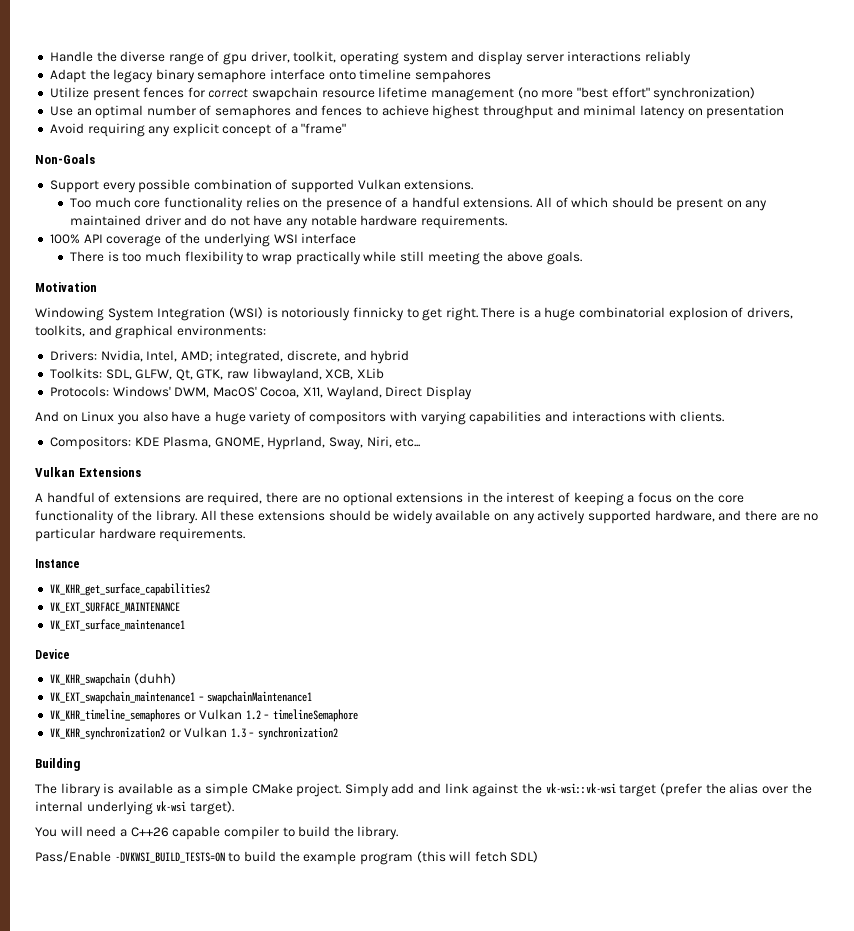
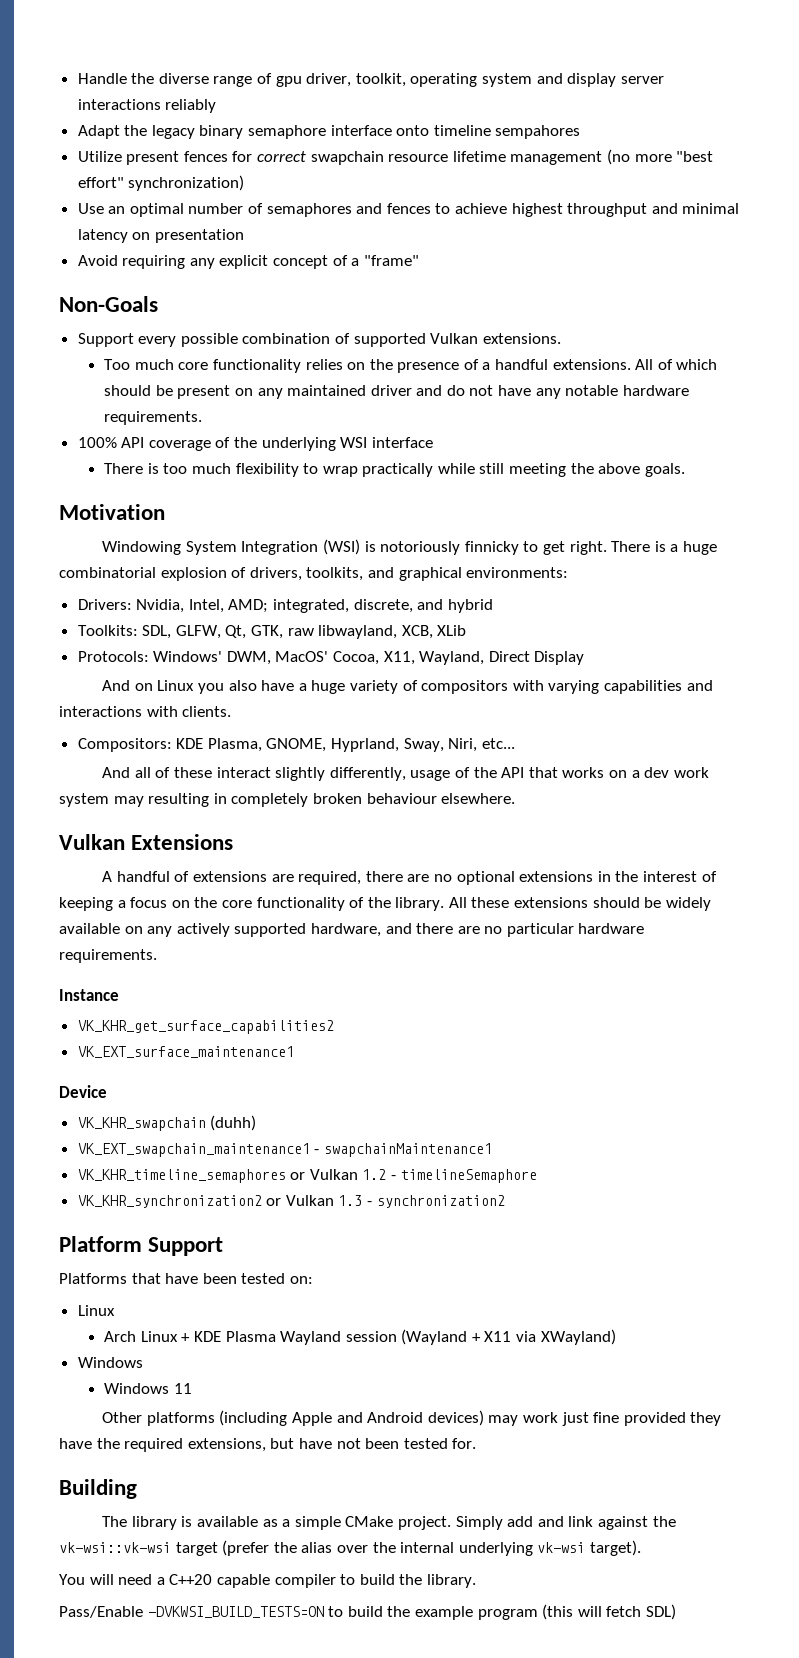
(421, 442) none -> [102,767,709,781] [59,793,516,807] // And all of these interact slightly differently, usage of the API that works on a dev work system may resulting in completely broken behaviour elsewhere.
[49,602,180,613] // VK_EXT_SURFACE_MAINTENANCE -> (334, 1027) none
(339, 733) none -> [59,1236,224,1256] [59,1273,313,1284] [77,1305,115,1316] [104,1329,616,1345] [77,1357,143,1368] [104,1383,192,1394] [102,1410,722,1426] [59,1438,477,1452] // Platform Support // Platforms that have been tested on: // Linux // Arch Linux + KDE Plasma Wayland session (Wayland + X11 via XWayland) // Windows // Windows 11 // Other platforms (including Apple and Android devices) may work just fine provided they have the required extensions, but have not been tested for.
[130,827,169,837] C++26 -> [169,1574,213,1585] C++20

